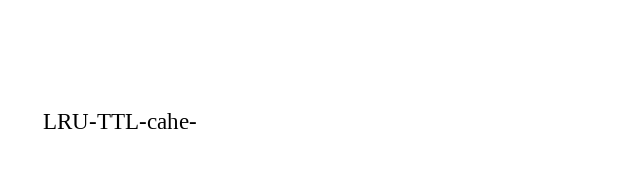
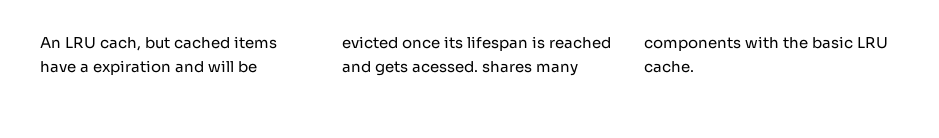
[43,113,197,129] LRU-TTL-cahe- -> [40,36,278,51] [40,60,258,75] [342,36,612,51] [342,61,579,76] [644,36,889,51] [644,61,694,73] An LRU cach, but cached items have a expiration and will be evicted once its lifespan is reached and gets acessed. shares many components with the basic LRU cache.

